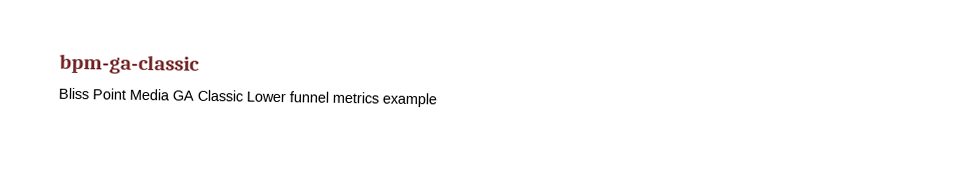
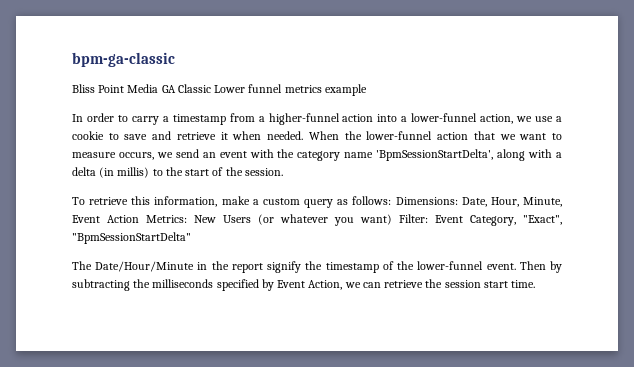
(437, 100) none -> [72,113,562,125] [72,131,562,140] [72,149,562,161] [72,167,283,178] [72,196,562,208] [72,214,562,226] [72,232,191,244] [72,261,562,273] [72,279,536,291] // In order to carry a timestamp from a higher-funnel action into a lower-funnel action, we use a cookie to save and retrieve it when needed. When the lower-funnel action that we want to measure occurs, we send an event with the category name 'BpmSessionStartDelta', along with a delta (in millis) to the start of the session. // To retrieve this information, make a custom query as follows: Dimensions: Date, Hour, Minute, Event Action Metrics: New Users (or whatever you want) Filter: Event Category, "Exact", "BpmSessionStartDelta" // The Date/Hour/Minute in the report signify the timestamp of the lower-funnel event. Then by subtracting the milliseconds specified by Event Action, we can retrieve the session start time.

